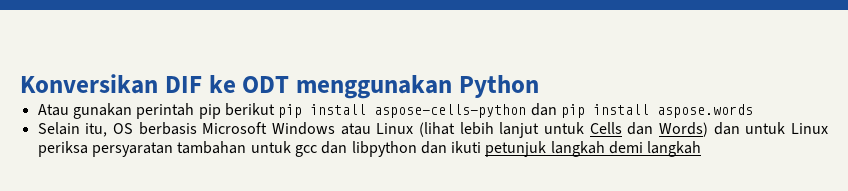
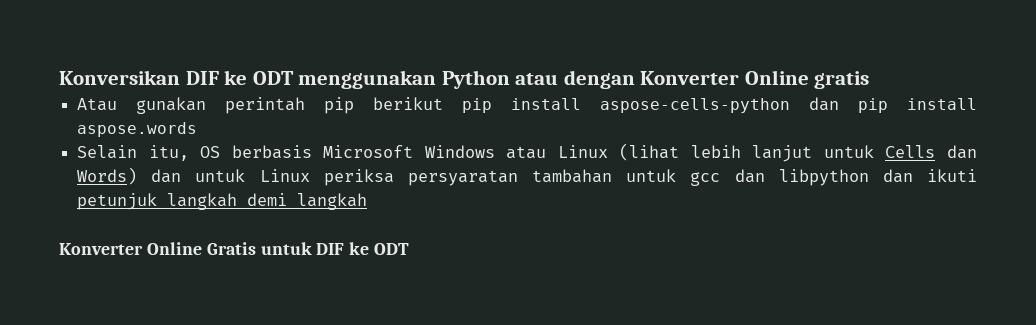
(539, 86) none -> [515,70,870,89] atau dengan Konverter Online gratis
(702, 149) none -> [59,242,410,255] // Konverter Online Gratis untuk DIF ke ODT

